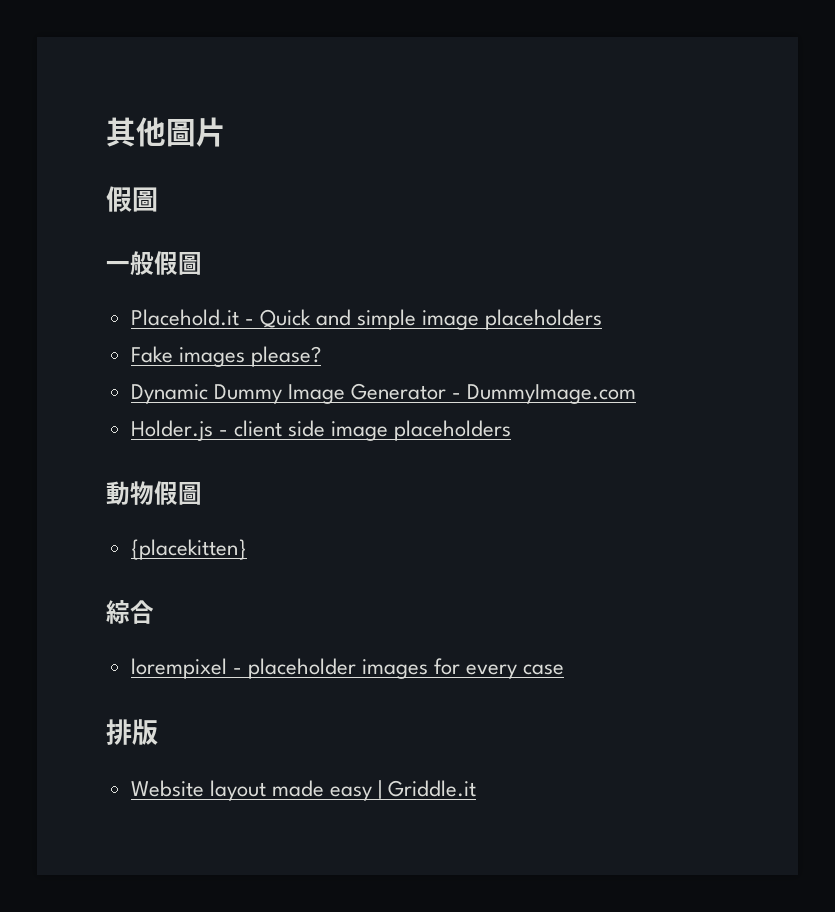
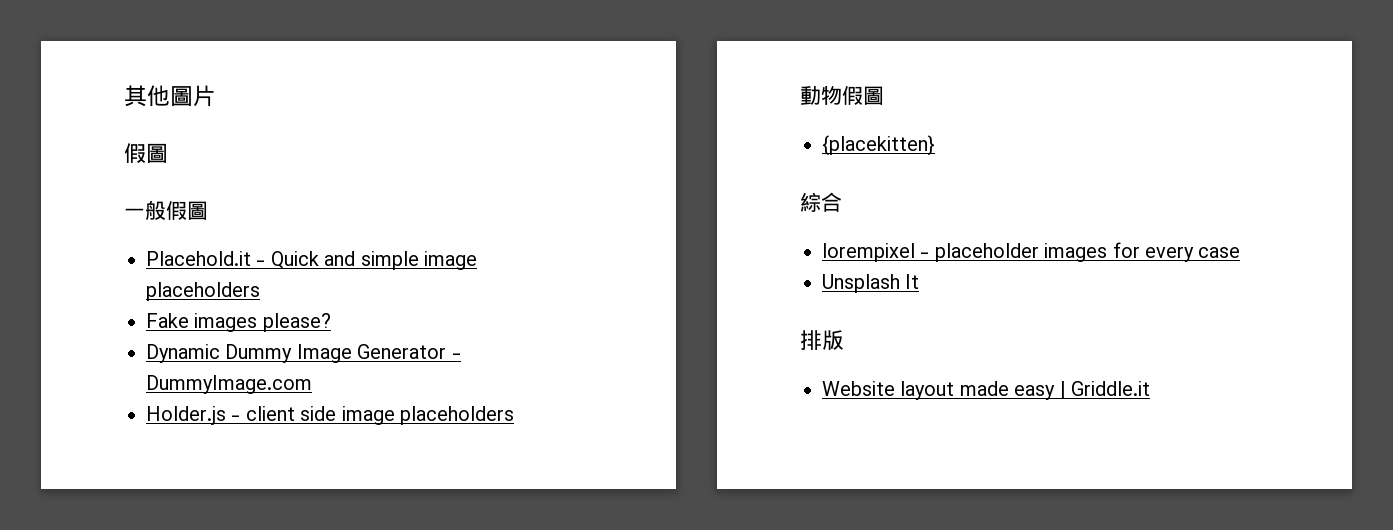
(565, 669) none -> [822,274,920,293] // Unsplash It

